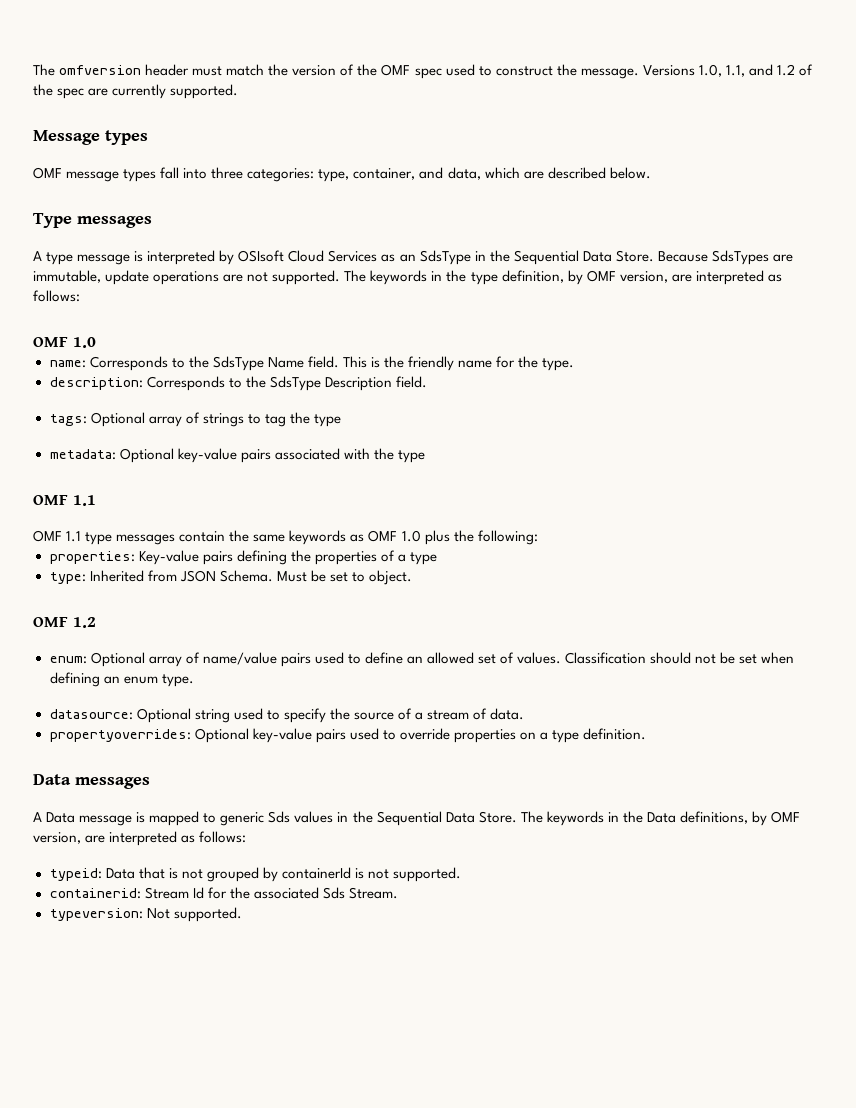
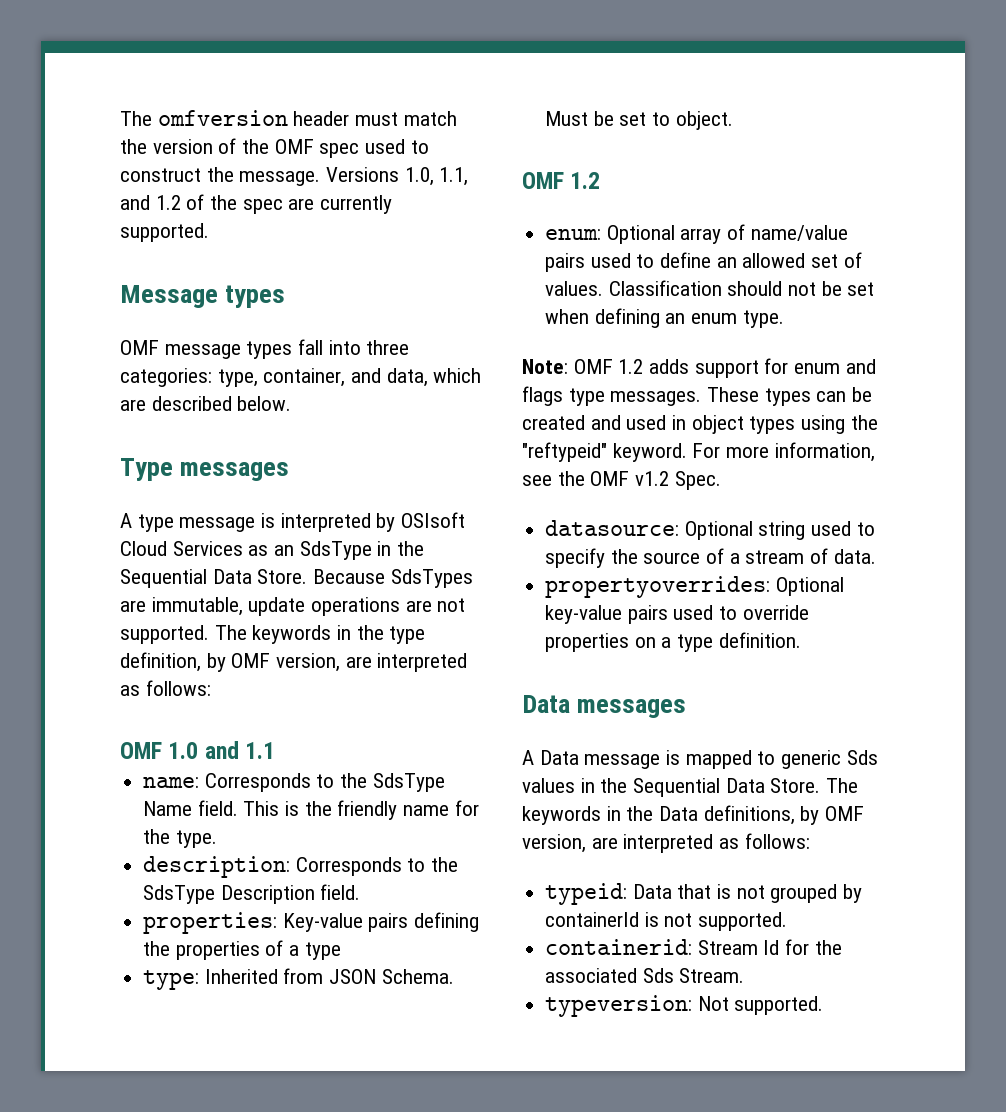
(96, 342) none -> [204,741,276,759] and 1.1
[49,412,341,427] [49,448,425,463] [33,495,96,506] [33,530,538,545] // tags: Optional array of strings to tag the type // metadata: Optional key-value pairs associated with the type // OMF 1.1 // OMF 1.1 type messages contain the same keywords as OMF 1.0 plus the following: -> (361, 892) none
(194, 680) none -> [522,358,876,378] [522,386,873,406] [522,415,878,434] [522,442,875,462] [522,471,721,490] // Note: OMF 1.2 adds support for enum and flags type messages. These types can be created and used in object types using the "reftypeid" keyword. For more information, see the OMF v1.2 Spec.

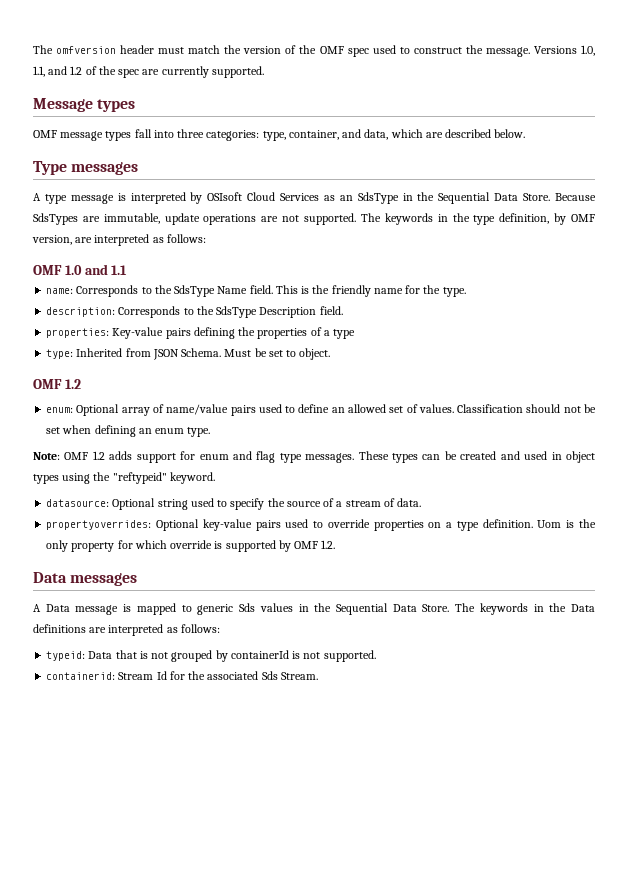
[522,386,563,406] flags -> [256,451,276,463] flag
[692,442,875,462] [522,471,721,490] For more information, see the OMF v1.2 Spec. -> (215, 478) none
(801, 640) none -> [537,519,596,528] [46,540,336,552] Uom is the only property for which override is supported by OMF 1.2.
[703,805,865,825] [522,834,586,853] definitions, by OMF version, -> [33,624,86,633] definitions
[545,995,824,1017] // typeversion: Not supported. -> (318, 676) none

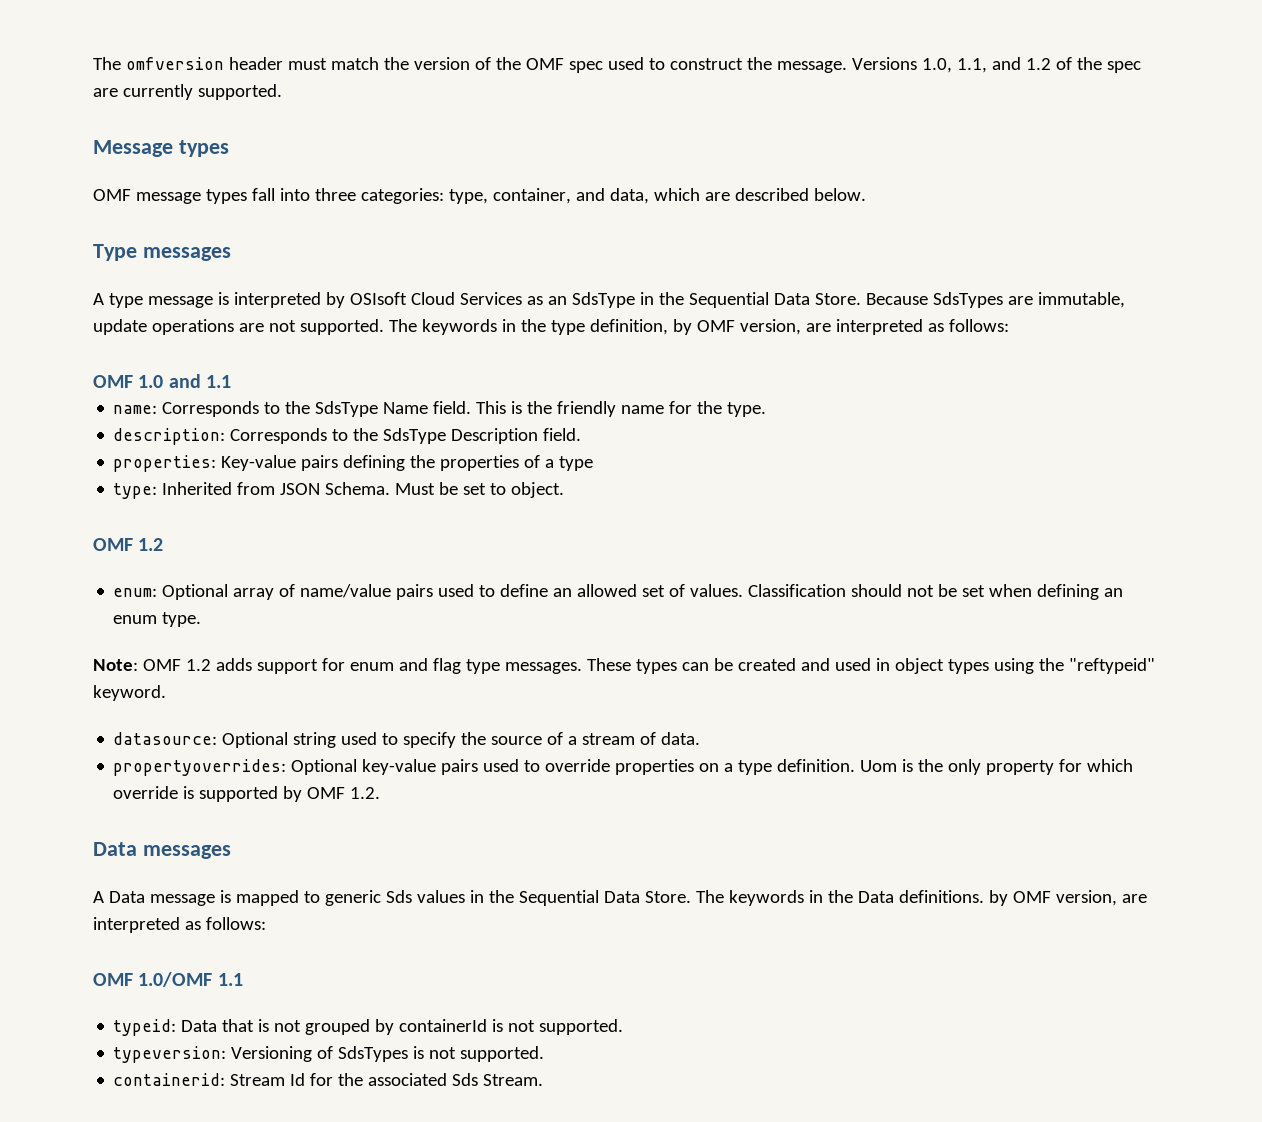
[33,624,220,636] definitions are interpreted as follows: -> [898,890,1147,906] [93,917,266,933] [93,972,243,987] definitions. by OMF version, are interpreted as follows: // OMF 1.0/OMF 1.1
(376, 656) none -> [113,1046,545,1063] // typeversion: Versioning of SdsTypes is not supported.

